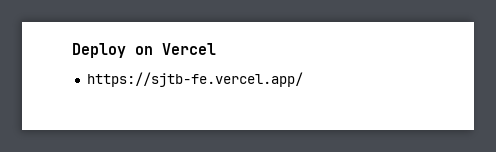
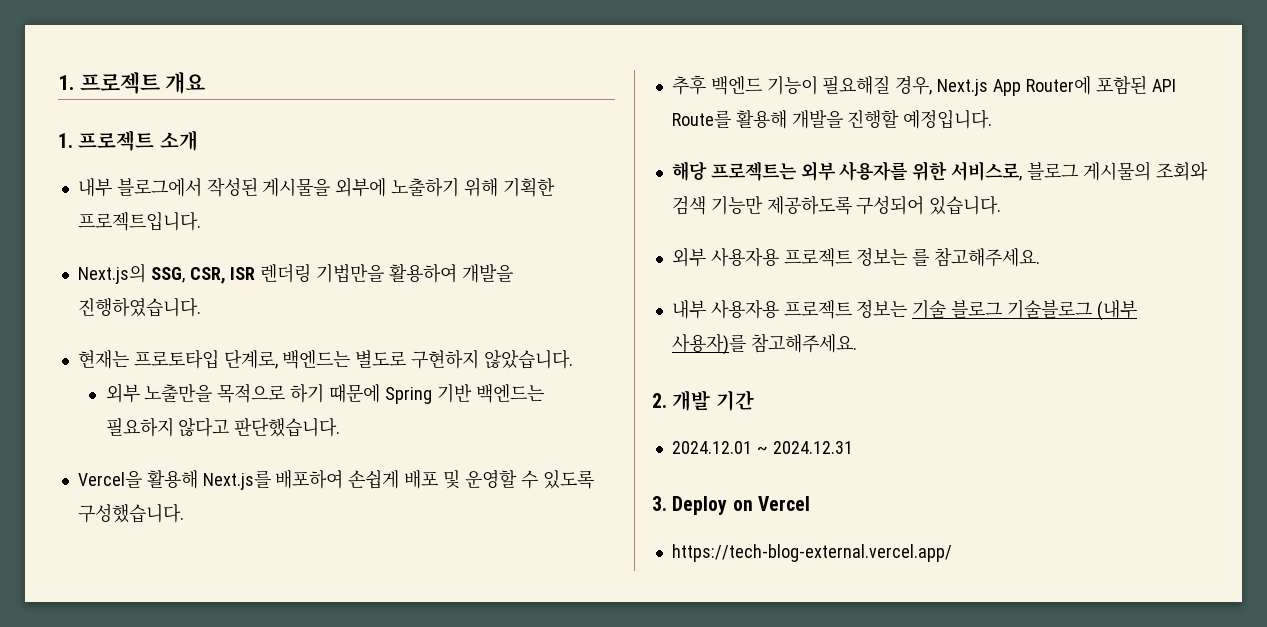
(72, 50) none -> [58,72,206,94] [58,130,198,151] [77,177,555,197] [77,211,201,231] [77,263,513,284] [77,297,201,317] [77,349,573,369] [105,383,544,404] [105,417,341,437] [77,470,594,490] [77,503,184,523] [671,75,1176,96] [671,109,993,129] [671,161,1208,181] [671,195,1002,215] [671,247,1041,267] [671,299,1137,321] [671,333,857,355] [652,390,754,411] [671,441,853,454] [652,496,667,511] 1. 프로젝트 개요 // 1. 프로젝트 소개 // 내부 블로그에서 작성된 게시물을 외부에 노출하기 위해 기획한 프로젝트입니다. // Next.js의 SSG, CSR, ISR 렌더링 기법만을 활용하여 개발을 진행하였습니다. // 현재는 프로토타입 단계로, 백엔드는 별도로 구현하지 않았습니다. // 외부 노출만을 목적으로 하기 때문에 Spring 기반 백엔드는 필요하지 않다고 판단했습니다. // Vercel을 활용해 Next.js를 배포하여 손쉽게 배포 및 운영할 수 있도록 구성했습니다. // 추후 백엔드 기능이 필요해질 경우, Next.js App Router에 포함된 API Route를 활용해 개발을 진행할 예정입니다. // 해당 프로젝트는 외부 사용자를 위한 서비스로, 블로그 게시물의 조회와 검색 기능만 제공하도록 구성되어 있습니다. // 외부 사용자용 프로젝트 정보는 를 참고해주세요. // 내부 사용자용 프로젝트 정보는 기술 블로그 기술블로그 (내부 사용자)를 참고해주세요. // 2. 개발 기간 // 2024.12.01 ~ 2024.12.31 // 3.
[86,72,303,87] https://sjtb-fe.vercel.app/ -> [671,544,952,562] https://tech-blog-external.vercel.app/

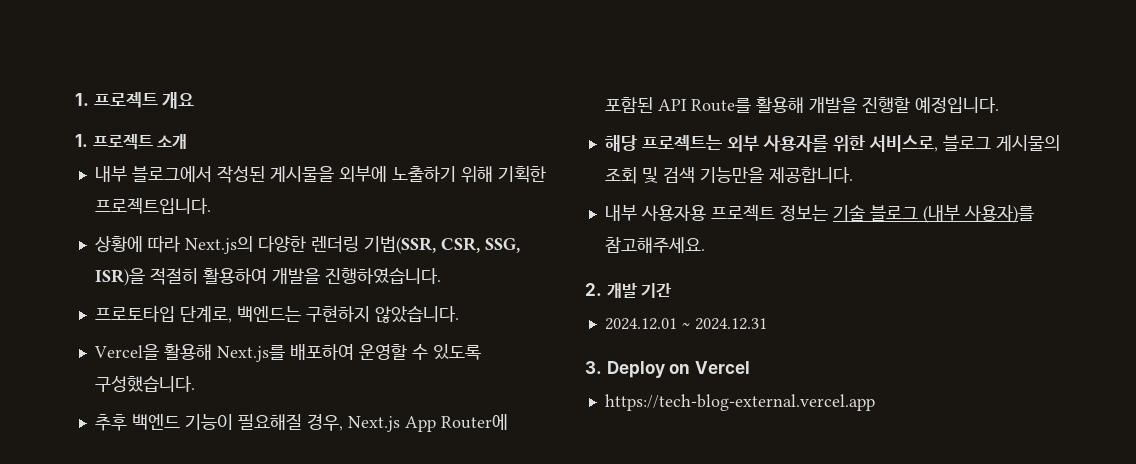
[77,263,385,284] Next.js의 SSG, CSR, ISR 렌더링 기법만을 -> [94,235,520,254] [94,268,198,286] 상황에 따라 Next.js의 다양한 렌더링 기법(SSR, CSR, SSG, ISR)을 적절히
[77,350,129,369] 현재는 -> (441, 276) none
[355,350,407,368] 별도로 -> (301, 314) none
[105,383,544,404] [105,417,341,437] // 외부 노출만을 목적으로 하기 때문에 Spring 기반 백엔드는 필요하지 않다고 판단했습니다. -> (459, 314) none
[348,470,460,489] 손쉽게 배포 및 -> (354, 352) none
[1155,161,1208,181] [671,195,1002,215] [671,247,1041,267] 조회와 검색 기능만 제공하도록 구성되어 있습니다. // 외부 사용자용 프로젝트 정보는 를 참고해주세요. -> [604,167,853,184] 조회 및 검색 기능만을 제공합니다.
[1006,300,1092,319] 기술블로그 -> (918, 213) none
[671,544,952,562] https://tech-blog-external.vercel.app/ -> [604,394,875,411] https://tech-blog-external.vercel.app

